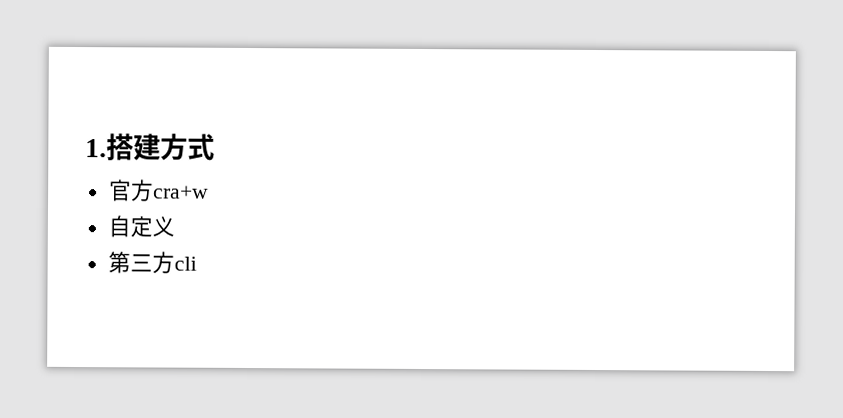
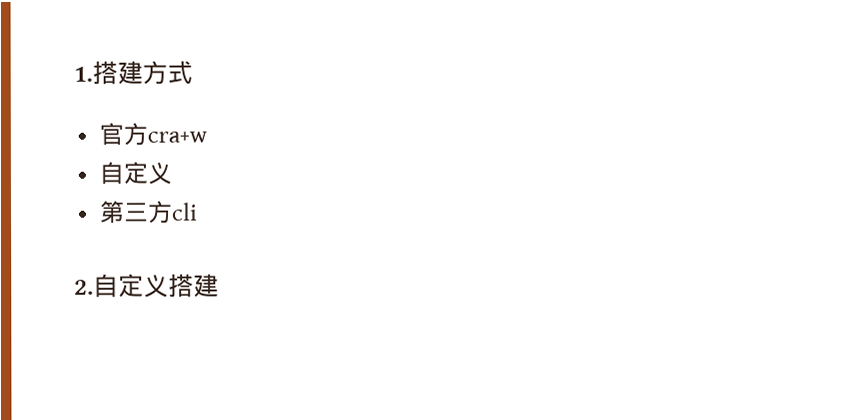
(197, 263) none -> [74,273,219,298] // 2.自定义搭建

